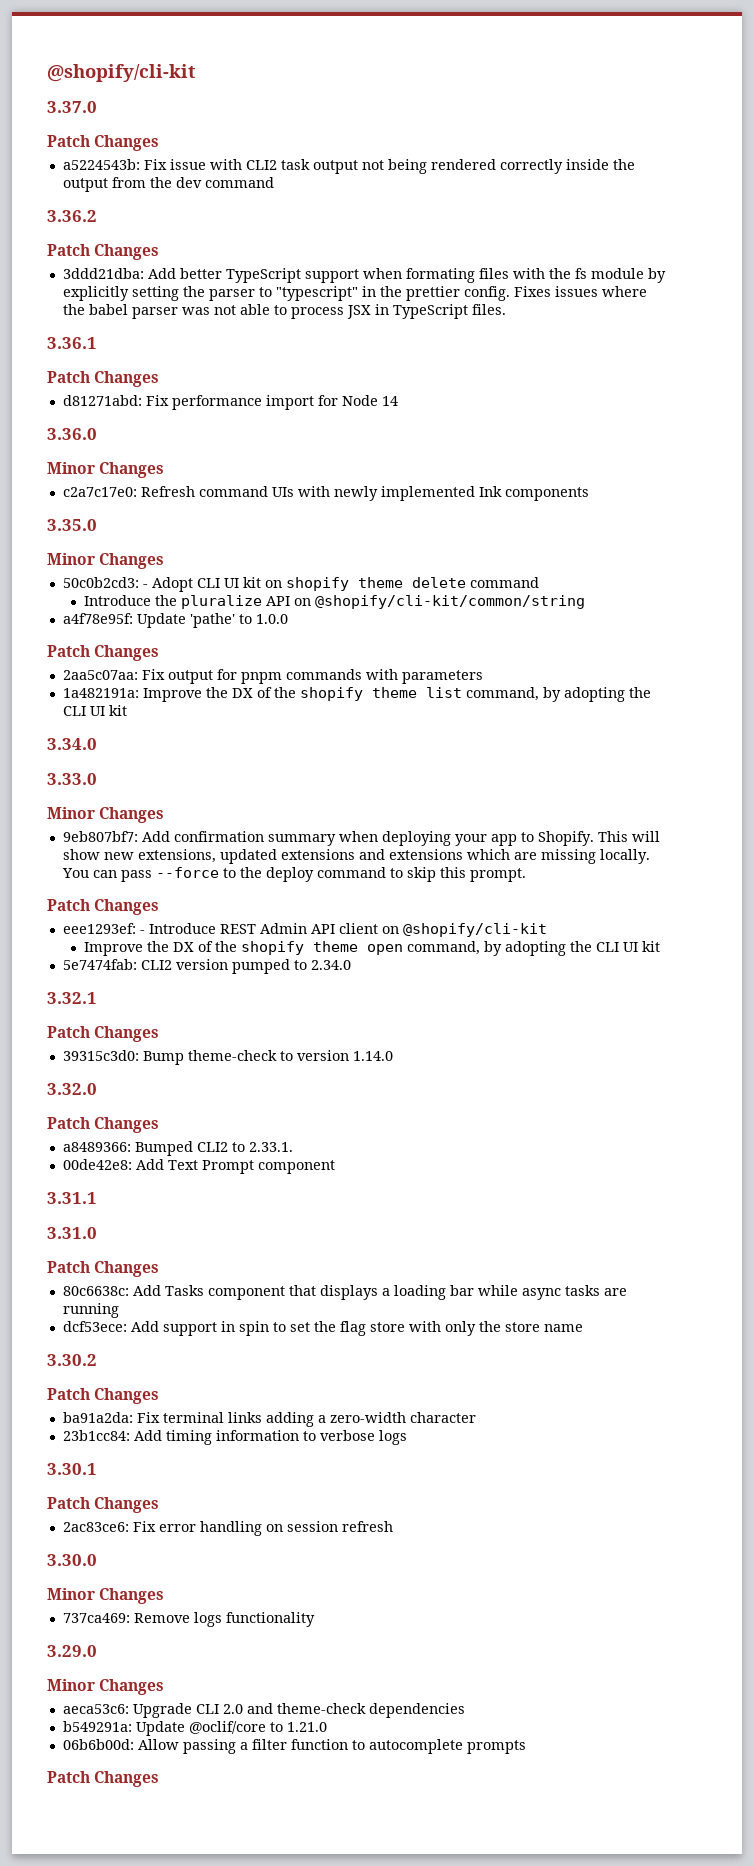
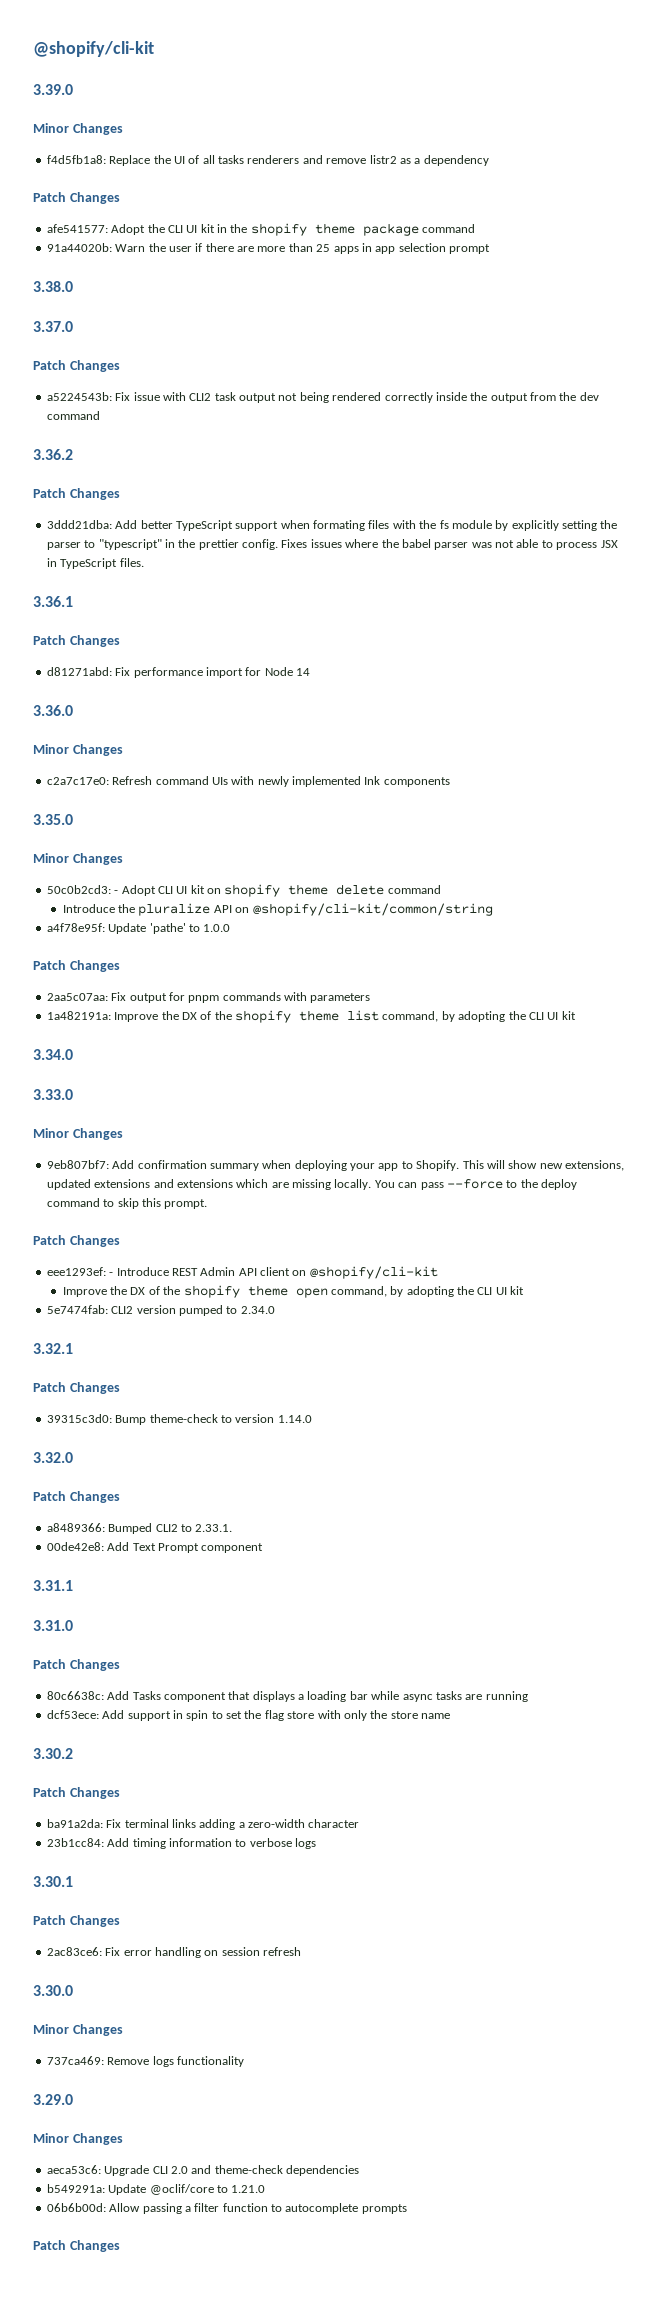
[47,64,196,82] @shopify/cli-kit -> [33,41,154,57] [33,84,73,95] [33,123,123,135] [46,155,489,166] [33,192,120,204] [46,223,476,236] [46,243,490,254] [33,281,73,292] @shopify/cli-kit // 3.39.0 // Minor Changes // f4d5fb1a8: Replace the UI of all tasks renderers and remove listr2 as a dependency // Patch Changes // afe541577: Adopt the CLI UI kit in the shopify theme package command // 91a44020b: Warn the user if there are more than 25 apps in app selection prompt // 3.38.0

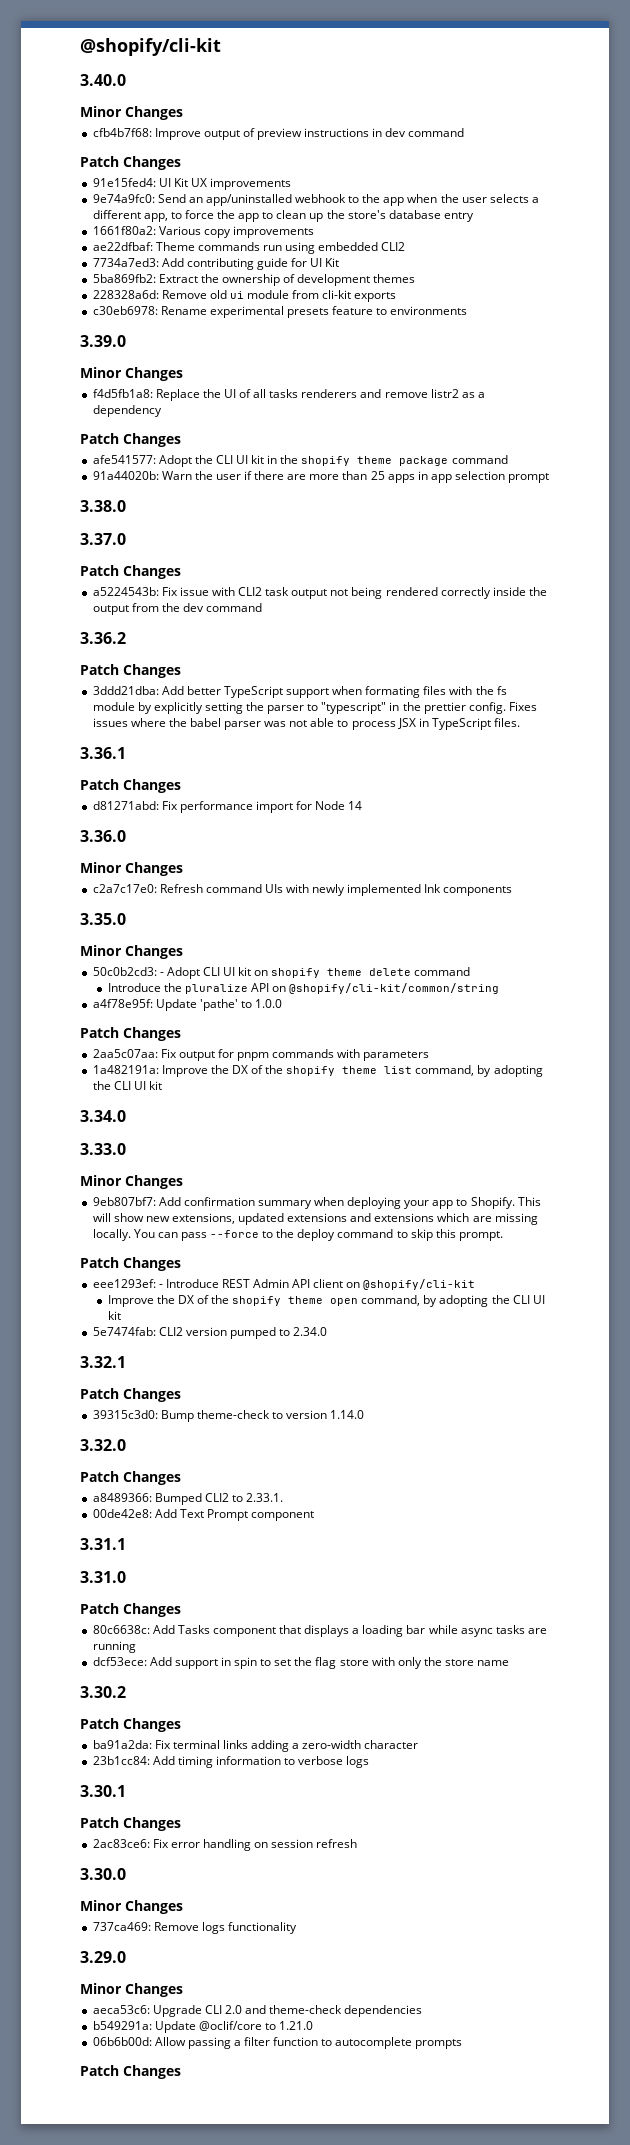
[33,41,154,57] @shopify/cli-kit -> [80,38,221,56] [80,74,126,86] [80,106,183,120] [92,128,465,140] [80,156,181,170] [92,178,292,190] [92,194,539,206] [92,210,474,222] [92,226,314,238] [92,242,406,254] [92,258,340,270] [92,274,416,286] [92,290,397,302] [92,306,468,318] @shopify/cli-kit // 3.40.0 // Minor Changes // cfb4b7f68: Improve output of preview instructions in dev command // Patch Changes // 91e15fed4: UI Kit UX improvements // 9e74a9fc0: Send an app/uninstalled webhook to the app when the user selects a different app, to force the app to clean up the store's database entry // 1661f80a2: Various copy improvements // ae22dfbaf: Theme commands run using embedded CLI2 // 7734a7ed3: Add contributing guide for UI Kit // 5ba869fb2: Extract the ownership of development themes // 228328a6d: Remove old ui module from cli-kit exports // c30eb6978: Rename experimental presets feature to environments

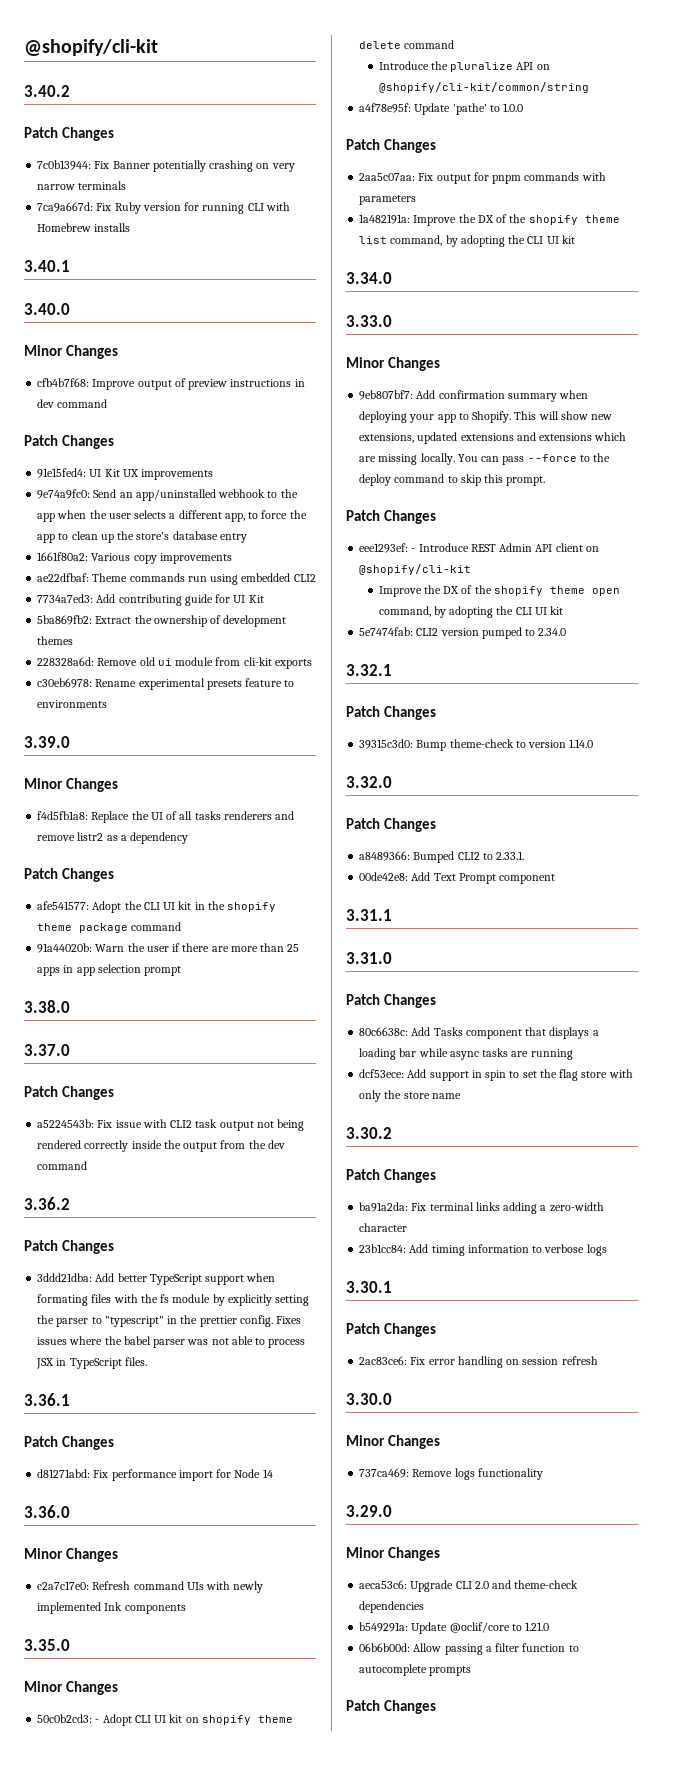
[80,38,221,56] @shopify/cli-kit -> [24,39,158,56] [24,85,70,97] [24,127,114,141] [37,160,295,172] [37,181,127,190] [37,202,290,214] [37,223,131,232] [24,260,70,272] @shopify/cli-kit // 3.40.2 // Patch Changes // 7c0b13944: Fix Banner potentially crashing on very narrow terminals // 7ca9a667d: Fix Ruby version for running CLI with Homebrew installs // 3.40.1

